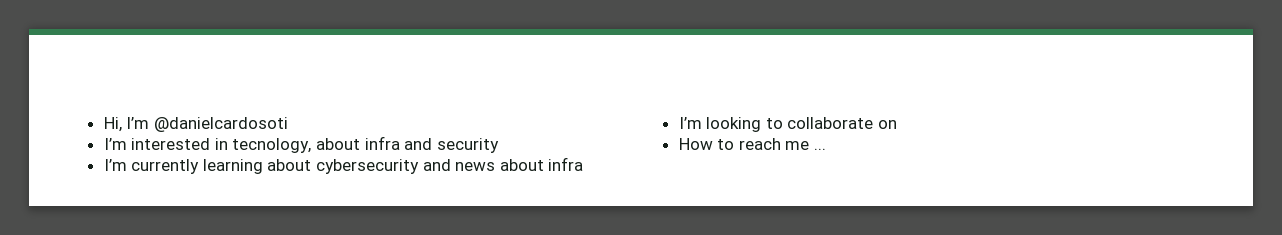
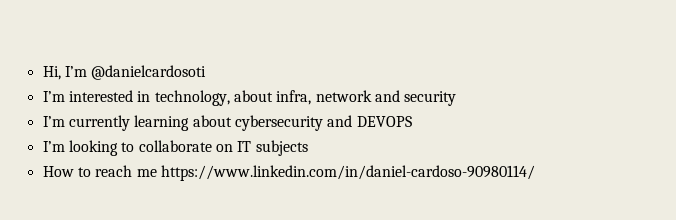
[232,136,400,153] tecnology, about infra -> [154,90,372,106] technology, about infra, network
[455,157,584,171] news about infra -> [356,116,412,127] DEVOPS
(898, 124) none -> [237,140,308,156] IT subjects
[814,148,827,150] ... -> [160,165,535,181] https://www.linkedin.com/in/daniel-cardoso-90980114/

